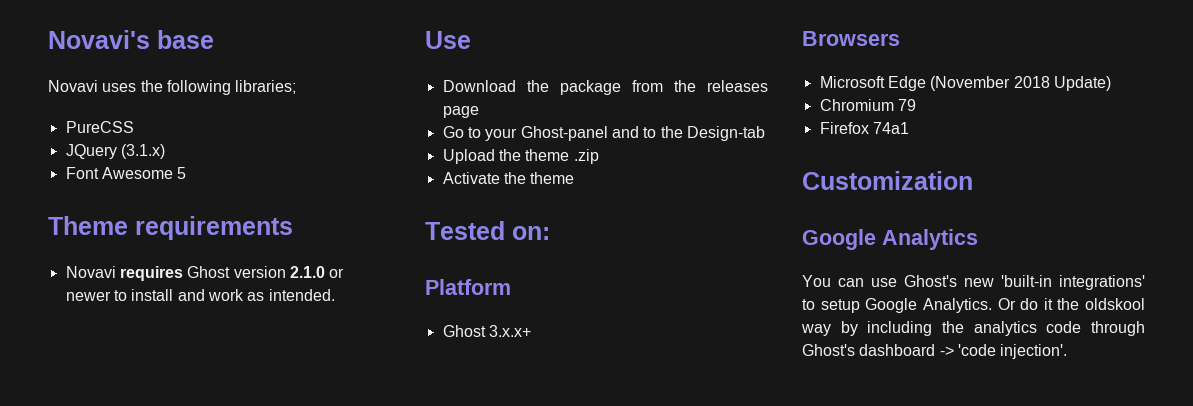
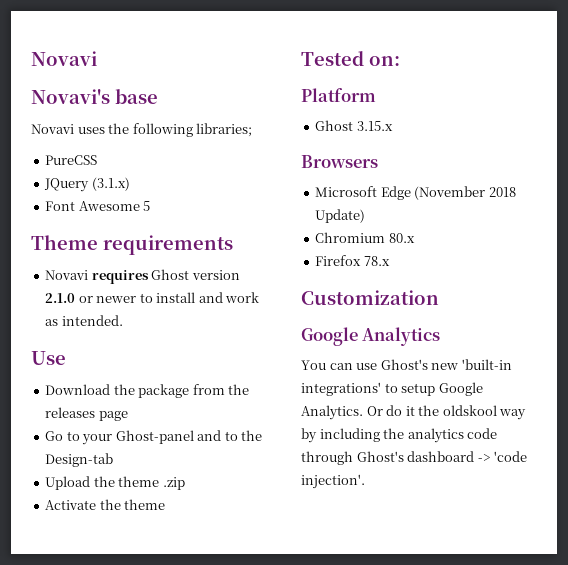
(48, 39) none -> [31,51,97,66] Novavi //
[488,325,531,337] 3.x.x+ -> [356,121,393,131] 3.15.x
[897,99,916,111] 79 -> [388,233,415,243] 80.x
[872,122,909,134] 74a1 -> [363,256,390,266] 78.x

